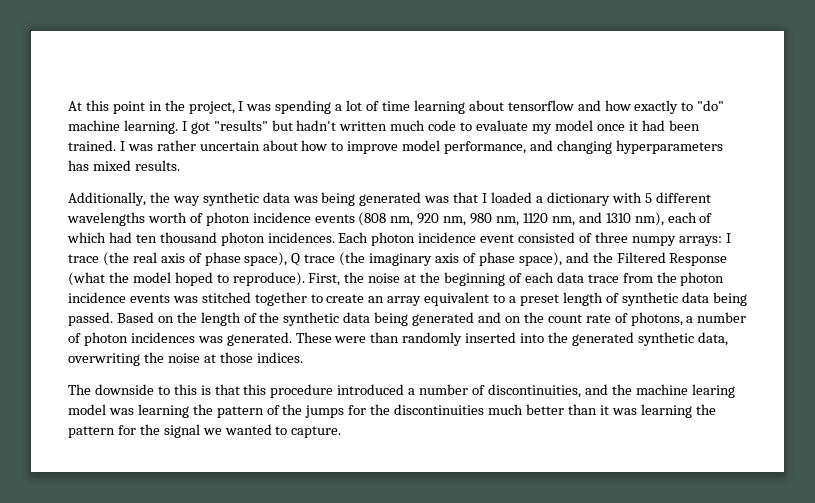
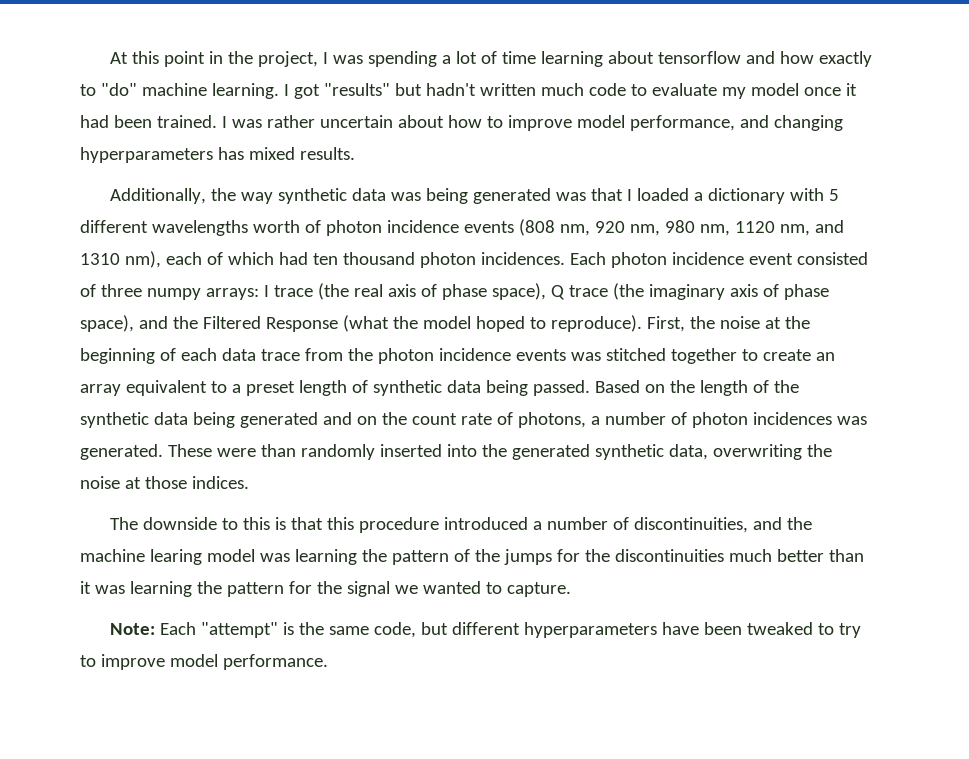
(342, 432) none -> [109,622,861,638] [80,654,328,670] // Note: Each "attempt" is the same code, but different hyperparameters have been tweaked to try to improve model performance.

